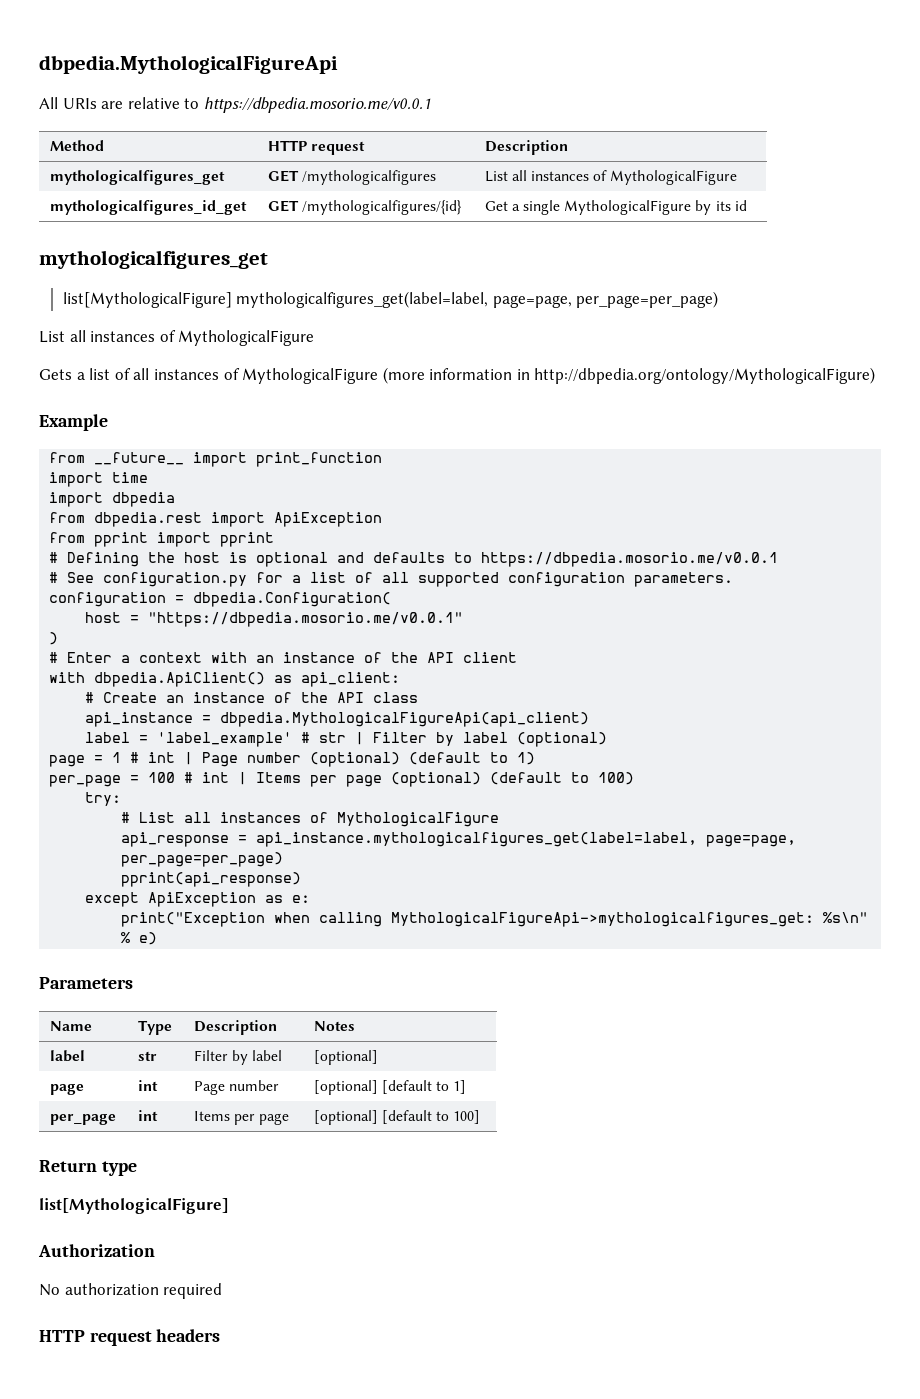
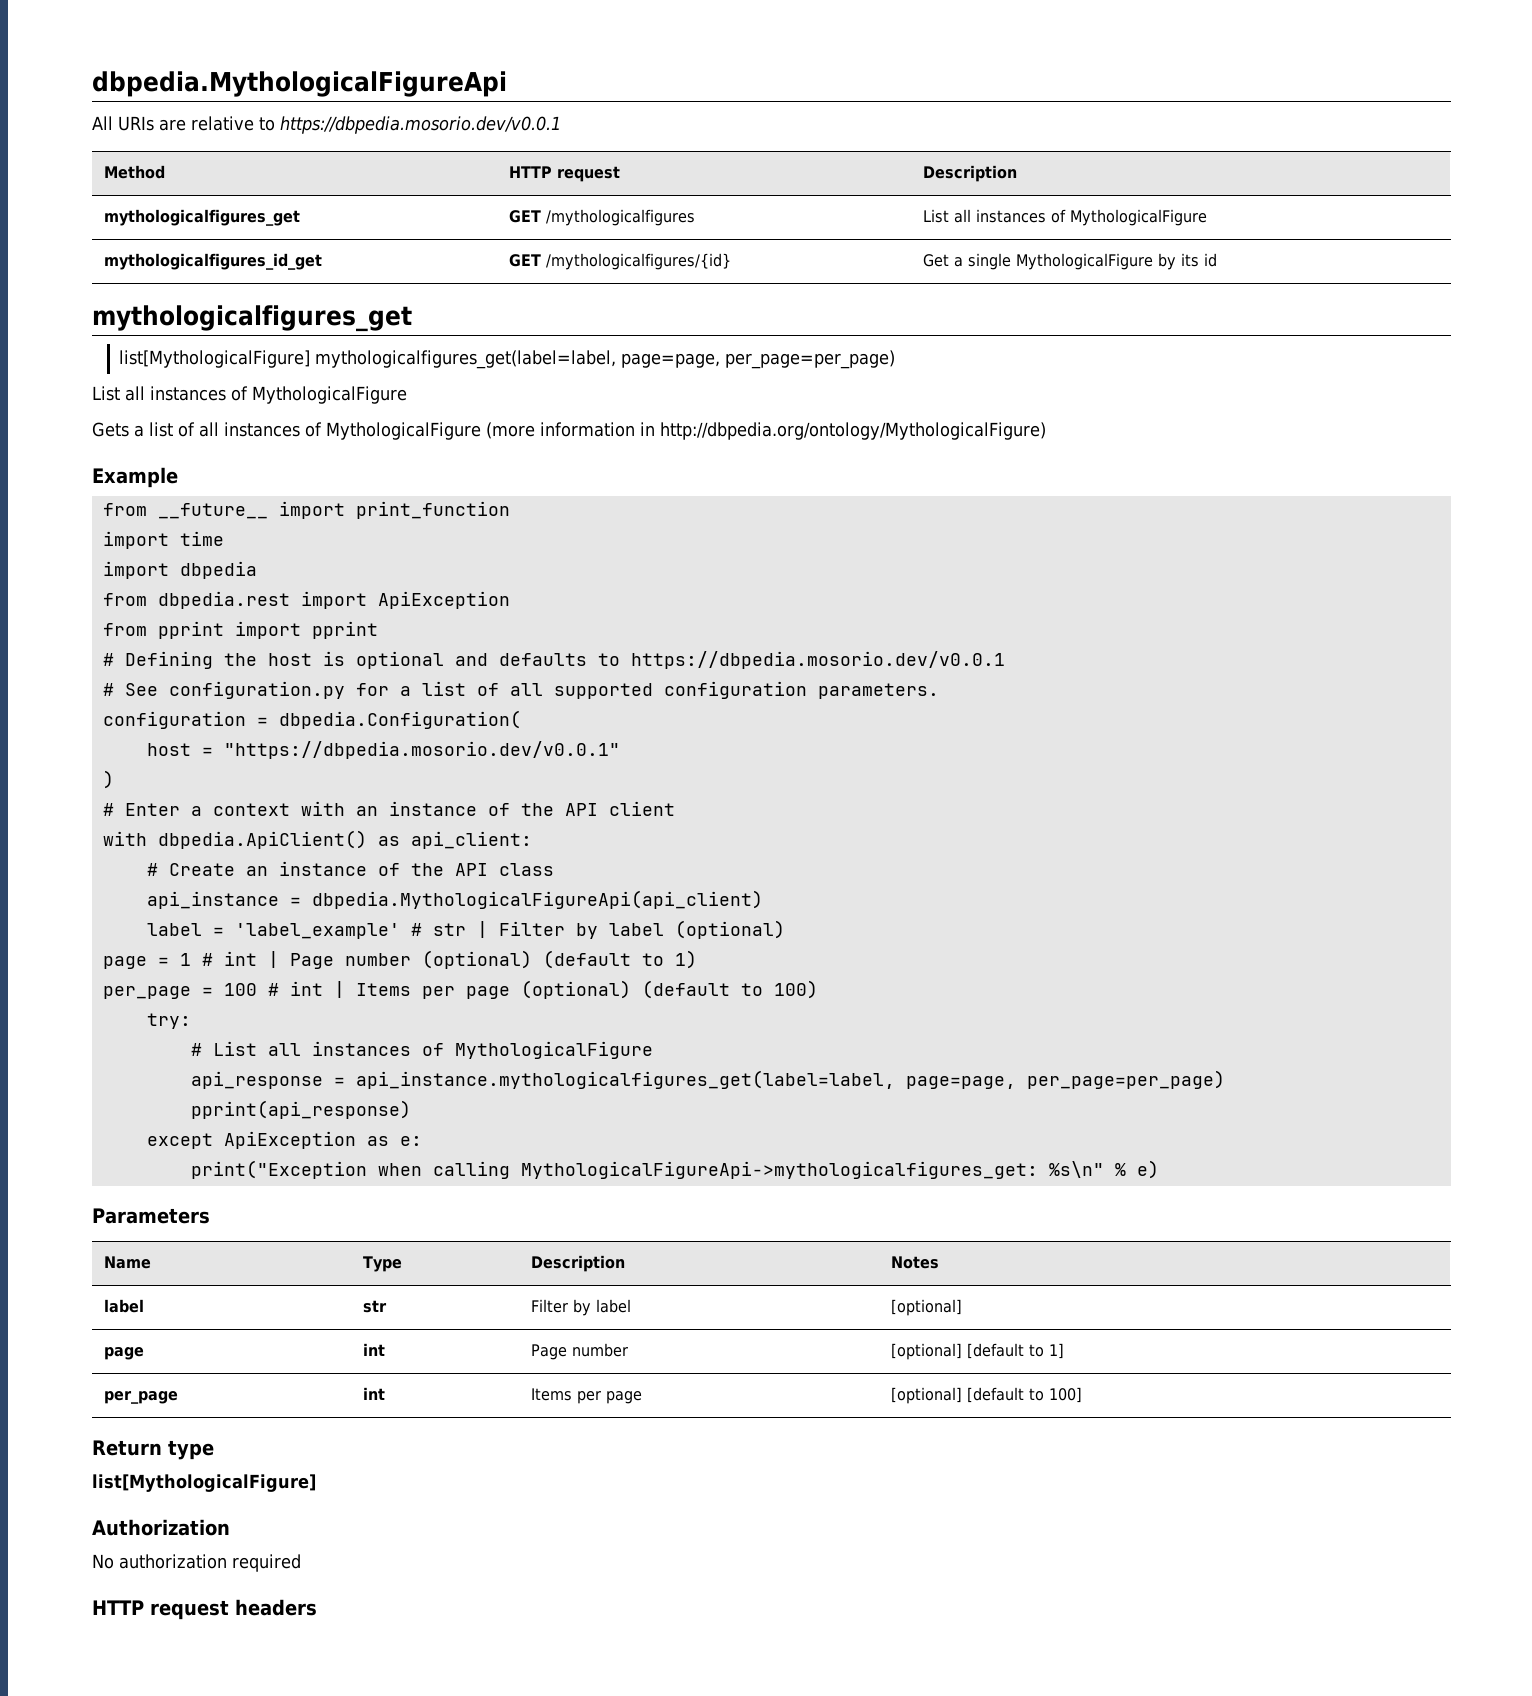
[203,97,431,113] https://dbpedia.mosorio.me/v0.0.1 -> [280,116,561,134] https://dbpedia.mosorio.dev/v0.0.1
[481,552,779,567] https://dbpedia.mosorio.me/v0.0.1 -> [630,651,1005,669] https://dbpedia.mosorio.dev/v0.0.1
[148,612,464,627] "https://dbpedia.mosorio.me/v0.0.1" -> [223,741,620,759] "https://dbpedia.mosorio.dev/v0.0.1"

